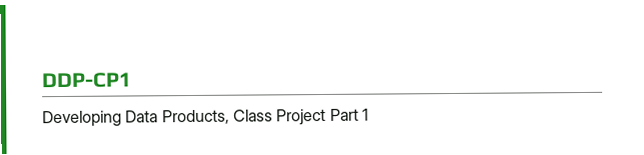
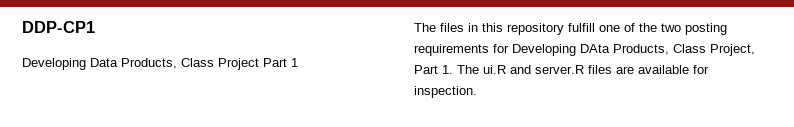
(369, 114) none -> [414,23,727,35] [414,44,755,56] [414,65,709,74] [414,86,477,98] // The files in this repository fulfill one of the two posting requirements for Developing DAta Products, Class Project, Part 1. The ui.R and server.R files are available for inspection.

